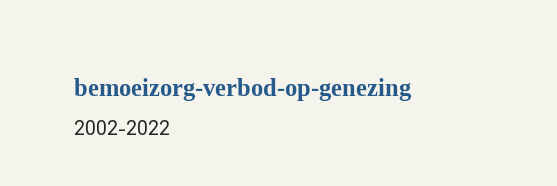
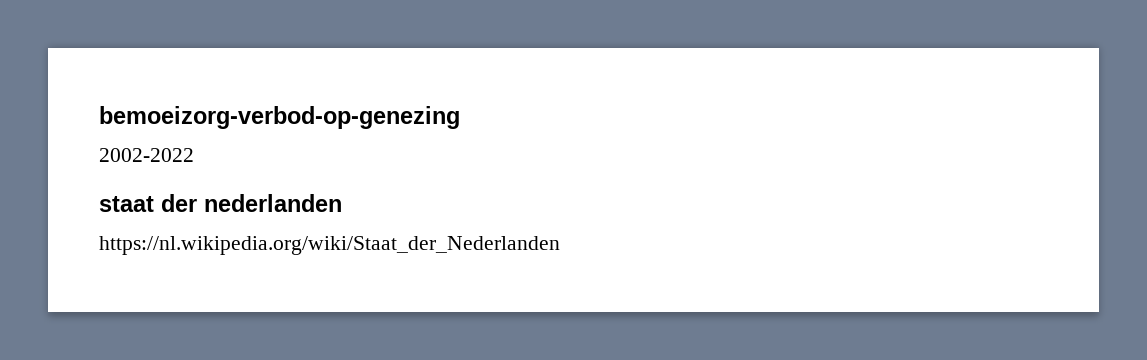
(170, 127) none -> [99,194,342,212] [99,236,560,255] // staat der nederlanden // https://nl.wikipedia.org/wiki/Staat_der_Nederlanden

